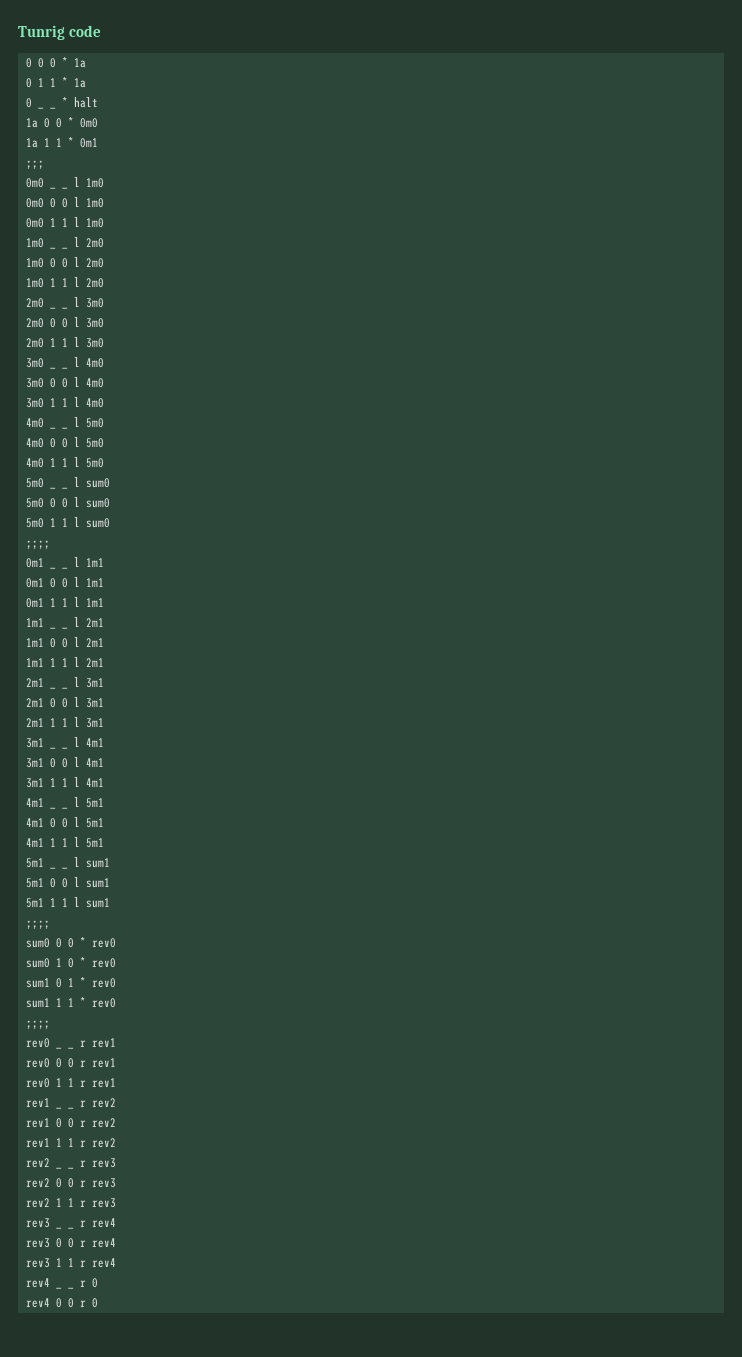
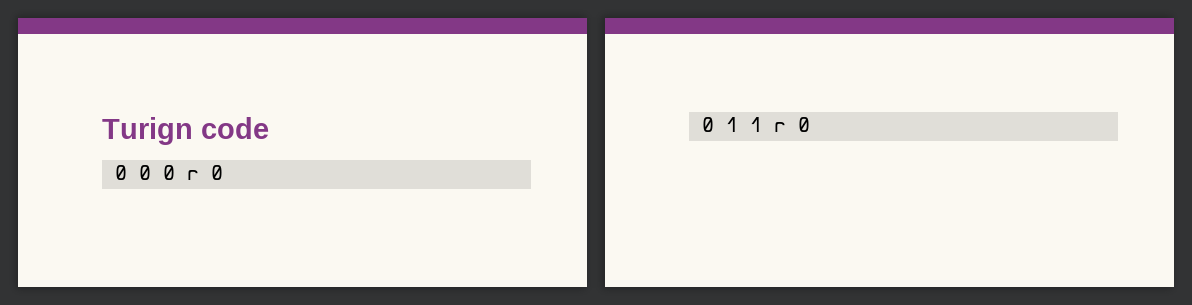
[18,25,65,40] Tunrig -> [102,117,193,145] Turign
[61,57,86,68] * 1a -> [186,165,223,180] r 0
[61,77,86,88] [25,98,56,109] [61,97,98,108] [25,117,98,128] [25,137,98,148] [25,160,44,169] [25,178,68,189] [73,177,104,188] [25,197,104,208] [25,217,104,228] [25,238,68,249] [73,237,104,248] [25,257,104,268] [25,277,104,288] [25,298,68,309] [73,297,104,308] [25,317,104,328] [25,337,104,348] [25,358,68,369] [73,357,104,368] [25,377,104,388] [25,397,104,408] [25,418,68,429] [73,417,104,428] [25,437,104,448] [25,457,104,468] [25,478,68,489] [73,477,110,488] [25,497,110,508] [25,517,110,528] [25,540,50,549] [25,558,68,569] [73,557,104,567] [25,577,104,588] [25,597,104,608] [25,618,44,627] [49,627,68,629] [73,617,104,627] [25,637,104,648] [25,657,104,667] [25,678,44,687] [49,687,68,689] [73,677,104,688] [25,697,104,708] [25,717,104,728] [25,738,68,749] [73,737,104,747] [25,757,104,768] [25,777,104,788] [25,798,44,807] [49,807,68,809] [73,797,104,808] [25,817,104,828] [25,837,104,848] [25,858,68,869] [73,857,110,868] [25,877,110,888] [25,897,110,908] [25,920,50,929] [25,937,116,948] [25,957,116,968] [25,977,116,988] [25,997,116,1008] [25,1020,50,1029] [25,1038,74,1049] [79,1038,116,1048] [25,1058,116,1068] [25,1078,116,1088] [25,1098,74,1109] [79,1098,116,1108] [25,1118,116,1128] [25,1138,116,1148] [25,1158,74,1169] [79,1158,116,1168] [25,1178,116,1188] [25,1198,116,1208] [25,1218,74,1229] [79,1218,116,1228] [25,1238,116,1248] [25,1258,116,1268] [25,1278,74,1289] [79,1278,98,1288] [25,1298,74,1308] * 1a // 0 _ _ * halt // 1a 0 0 * 0m0 // 1a 1 1 * 0m1 // ;;; // 0m0 _ _ l 1m0 // 0m0 0 0 l 1m0 // 0m0 1 1 l 1m0 // 1m0 _ _ l 2m0 // 1m0 0 0 l 2m0 // 1m0 1 1 l 2m0 // 2m0 _ _ l 3m0 // 2m0 0 0 l 3m0 // 2m0 1 1 l 3m0 // 3m0 _ _ l 4m0 // 3m0 0 0 l 4m0 // 3m0 1 1 l 4m0 // 4m0 _ _ l 5m0 // 4m0 0 0 l 5m0 // 4m0 1 1 l 5m0 // 5m0 _ _ l sum0 // 5m0 0 0 l sum0 // 5m0 1 1 l sum0 // ;;;; // 0m1 _ _ l 1m1 // 0m1 0 0 l 1m1 // 0m1 1 1 l 1m1 // 1m1 _ _ l 2m1 // 1m1 0 0 l 2m1 // 1m1 1 1 l 2m1 // 2m1 _ _ l 3m1 // 2m1 0 0 l 3m1 // 2m1 1 1 l 3m1 // 3m1 _ _ l 4m1 // 3m1 0 0 l 4m1 // 3m1 1 1 l 4m1 // 4m1 _ _ l 5m1 // 4m1 0 0 l 5m1 // 4m1 1 1 l 5m1 // 5m1 _ _ l sum1 // 5m1 0 0 l sum1 // 5m1 1 1 l sum1 // ;;;; // sum0 0 0 * rev0 // sum0 1 0 * rev0 // sum1 0 1 * rev0 // sum1 1 1 * rev0 // ;;;; // rev0 _ _ r rev1 // rev0 0 0 r rev1 // rev0 1 1 r rev1 // rev1 _ _ r rev2 // rev1 0 0 r rev2 // rev1 1 1 r rev2 // rev2 _ _ r rev3 // rev2 0 0 r rev3 // rev2 1 1 r rev3 // rev3 _ _ r rev4 // rev3 0 0 r rev4 // rev3 1 1 r rev4 // rev4 _ _ r 0 // rev4 0 0 -> (762, 124) none

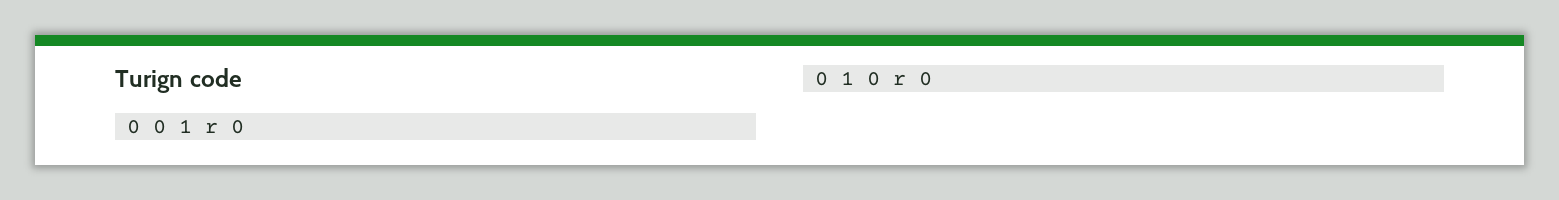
[162,165,175,180] 0 -> [178,119,192,133] 1
[749,117,762,132] 1 -> [866,72,880,86] 0

